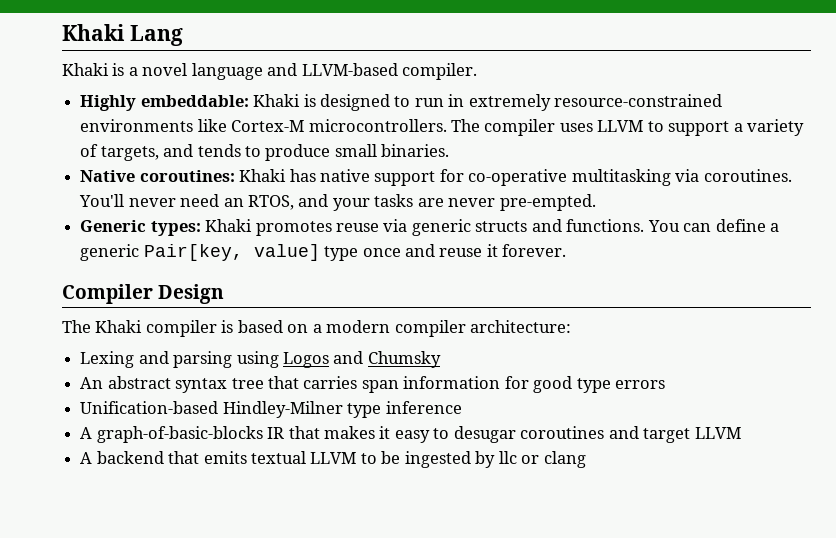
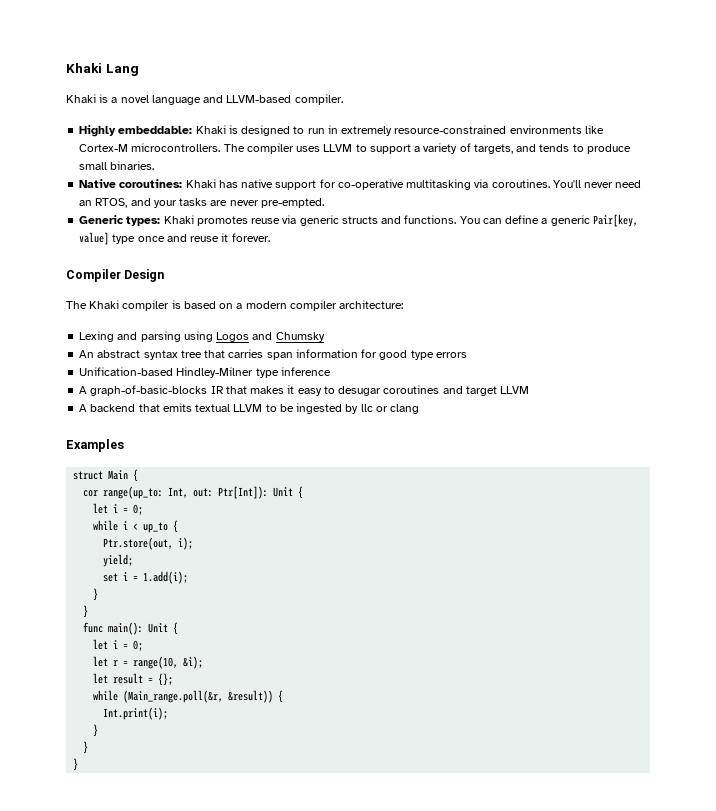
(586, 459) none -> [66,439,124,452] [73,469,139,482] [83,486,304,499] [93,503,144,515] [93,520,179,533] [103,537,194,550] [103,554,134,567] [103,571,189,584] [93,588,99,601] [83,605,89,618] [83,622,179,635] [93,639,144,651] [93,656,204,669] [93,673,174,686] [93,690,284,703] [103,707,169,720] [93,724,99,737] [83,741,89,754] [73,758,79,771] // Examples // struct Main { // cor range(up_to: Int, out: Ptr[Int]): Unit { // let i = 0; // while i < up_to { // Ptr.store(out, i); // yield; // set i = 1.add(i); // } // } // func main(): Unit { // let i = 0; // let r = range(10, &i); // let result = {}; // while (Main_range.poll(&r, &result)) { // Int.print(i); // } // } // }

